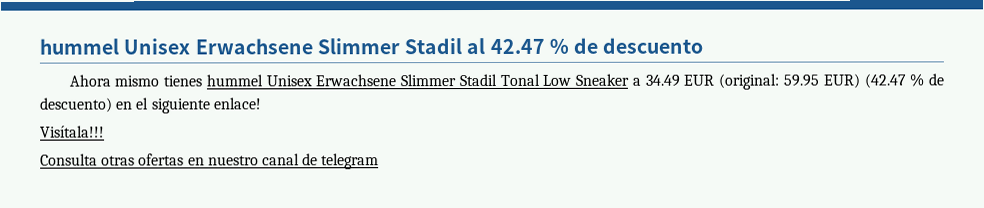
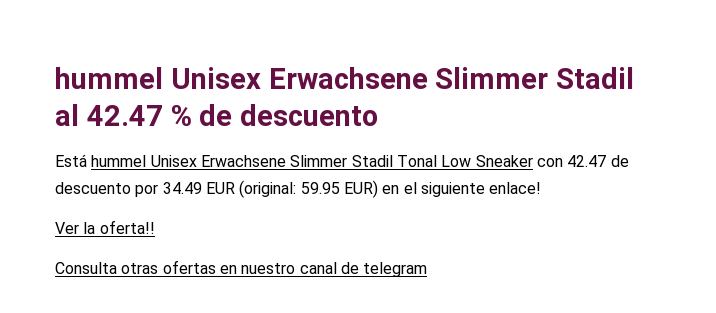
[68,74,203,87] Ahora mismo tienes -> [55,154,87,167] Está
[631,77,641,86] a -> [536,155,629,167] [55,182,159,197] con 42.47 de descuento por
[863,73,945,89] [39,97,113,113] (42.47 % de descuento) -> (378, 189) none
[40,125,105,138] Visítala!!! -> [55,220,155,234] Ver la oferta!!

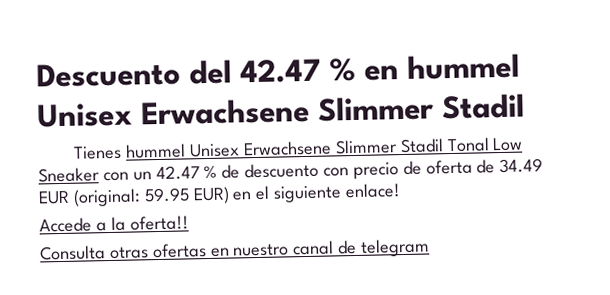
[55,67,635,89] [55,104,379,126] [55,154,87,167] hummel Unisex Erwachsene Slimmer Stadil al 42.47 % de descuento // Está -> [36,53,520,88] [37,93,525,128] [73,145,123,160] Descuento del 42.47 % en hummel Unisex Erwachsene Slimmer Stadil // Tienes
[567,155,629,167] [55,182,159,197] 42.47 de descuento por -> [132,159,496,181] un 42.47 % de descuento con precio de oferta de
[55,222,79,234] Ver -> [39,217,107,233] Accede a

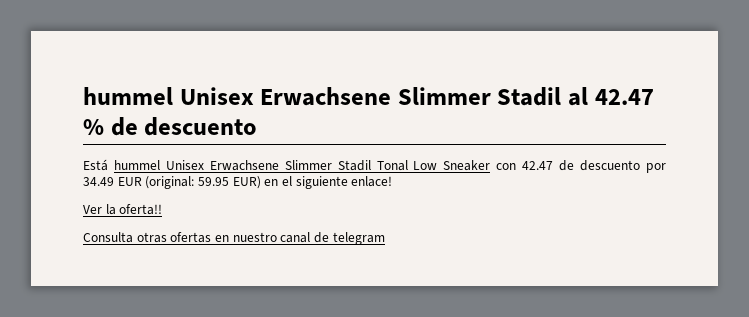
[36,53,520,88] [37,93,525,128] [73,145,123,160] Descuento del 42.47 % en hummel Unisex Erwachsene Slimmer Stadil // Tienes -> [83,87,654,106] [83,117,258,136] [83,159,108,171] hummel Unisex Erwachsene Slimmer Stadil al 42.47 % de descuento // Está
[132,159,496,181] un 42.47 % de descuento con precio de oferta de -> [522,160,666,173] 42.47 de descuento por
[39,217,107,233] Accede a -> [83,205,102,214] Ver

